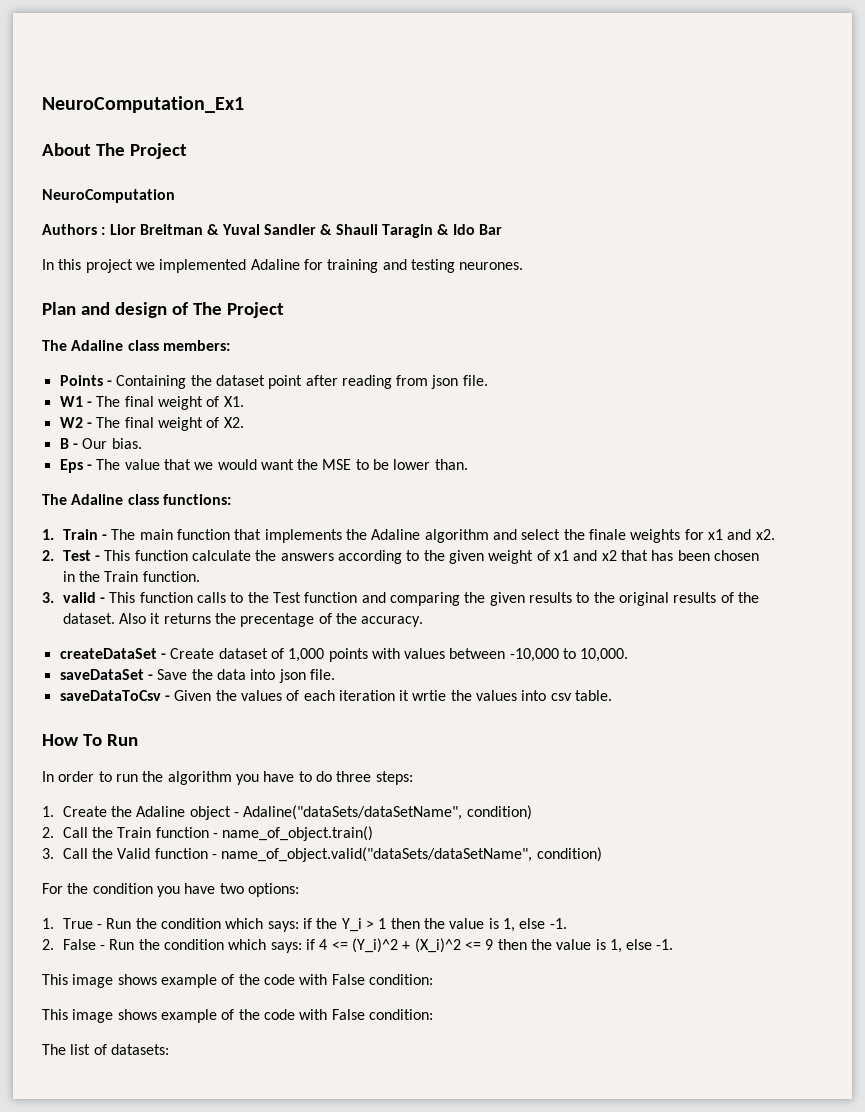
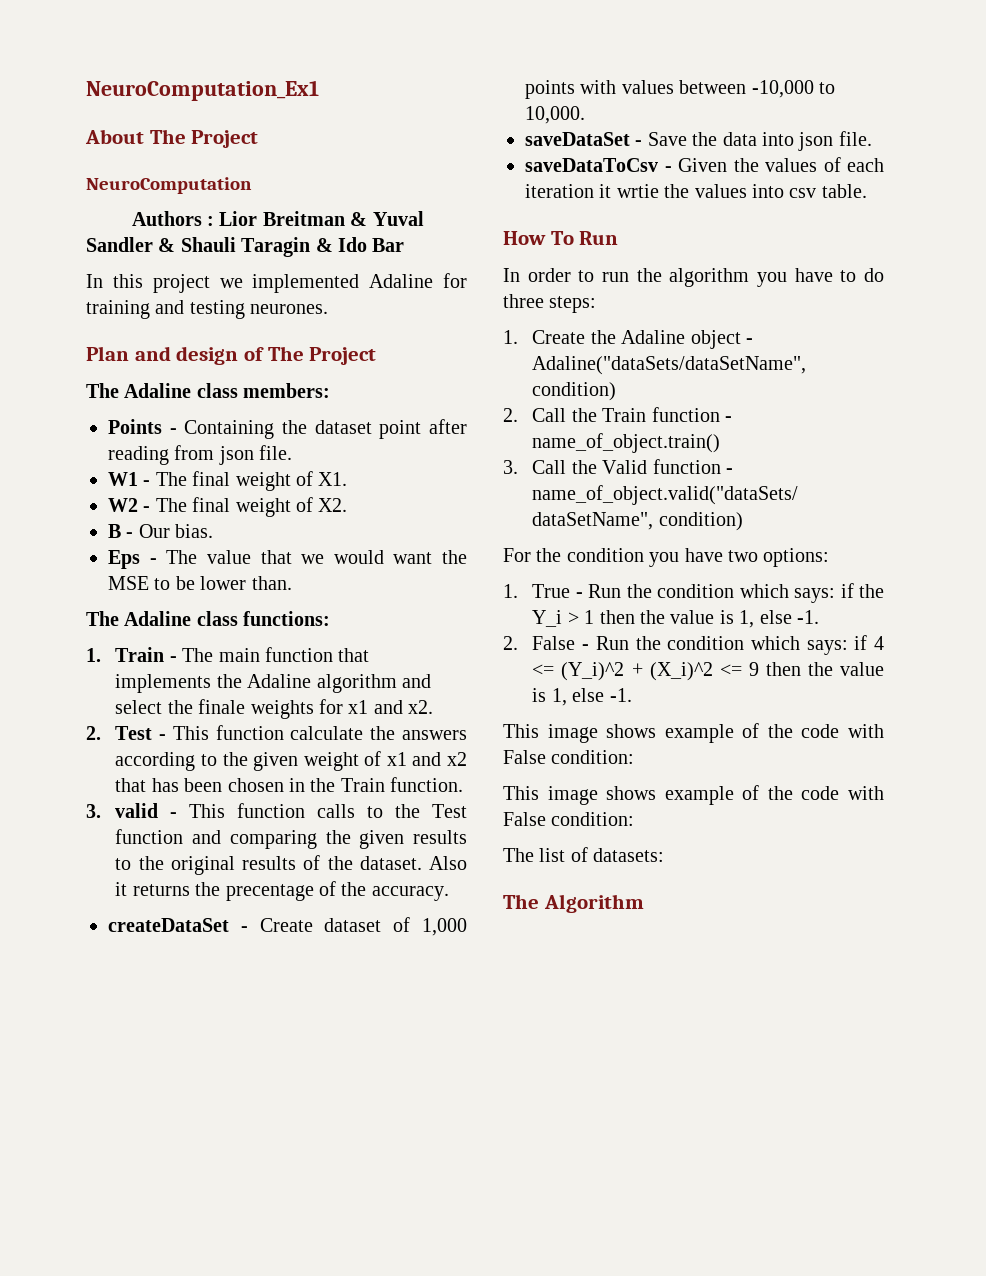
(169, 1049) none -> [503,894,644,913] // The Algorithm

